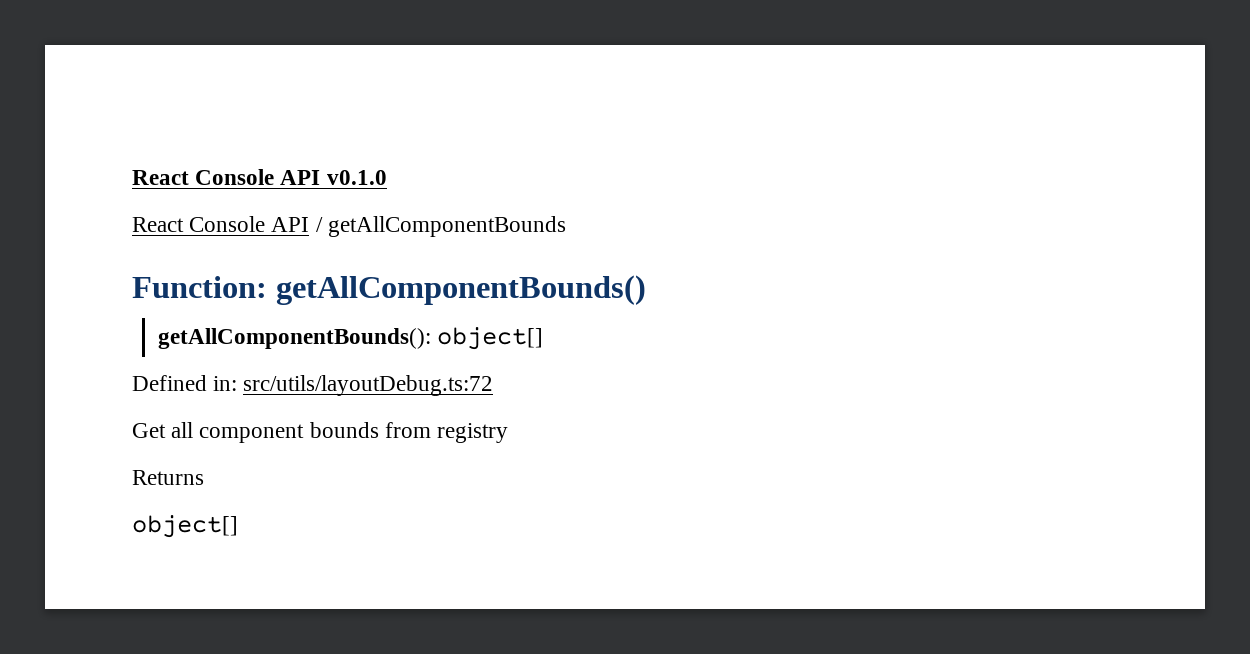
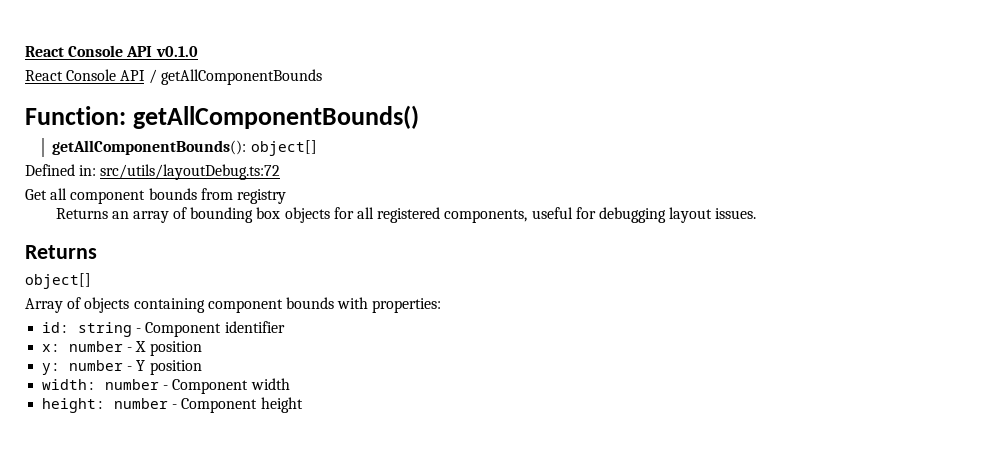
[132,515,238,538] // object[] -> [111,207,757,223] [25,245,97,259] [25,273,91,289] [25,297,442,313] [42,321,285,337] [42,341,202,356] [42,360,202,375] [42,378,290,394] [42,397,303,413] an array of bounding box objects for all registered components, useful for debugging layout issues. // Returns // object[] // Array of objects containing component bounds with properties: // id: string - Component identifier // x: number - X position // y: number - Y position // width: number - Component width // height: number - Component height

